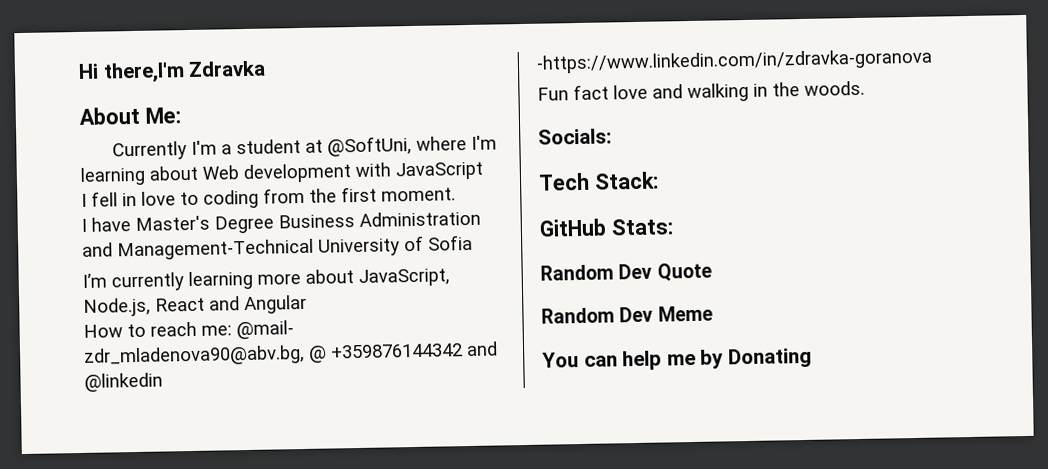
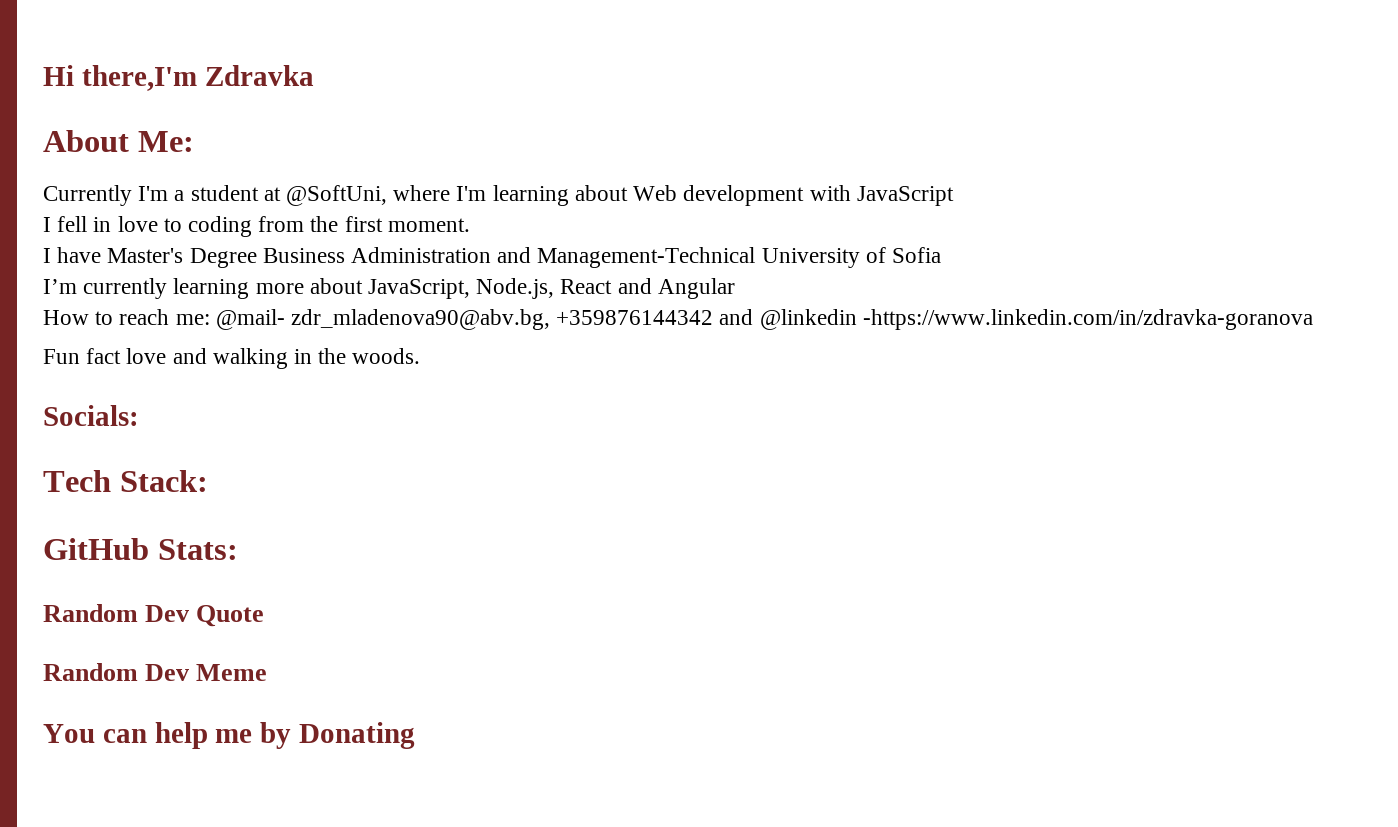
[308,345,327,363] @ -> (551, 319) none

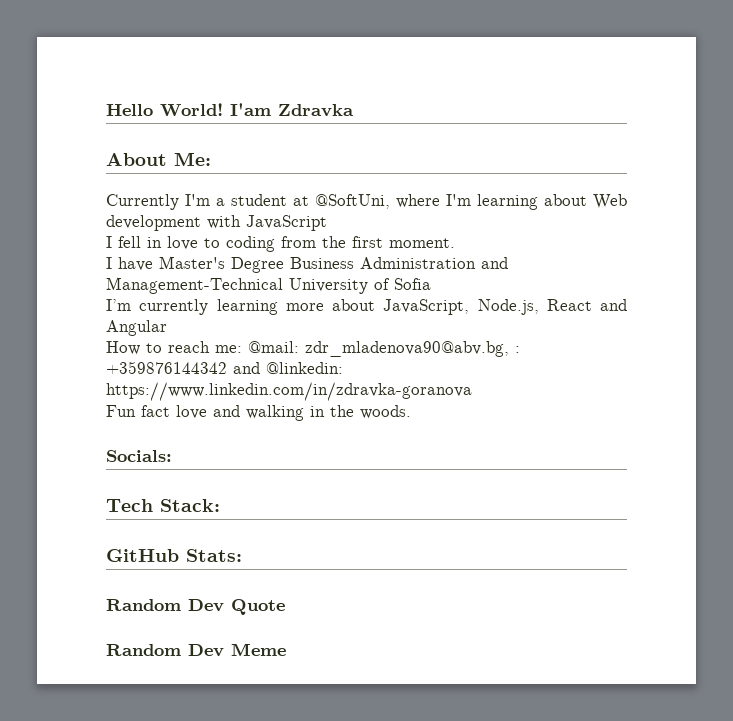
[43,65,197,91] Hi there,I'm -> [106,103,271,117] Hello World! I'am
[215,309,1313,330] @mail- zdr_mladenova90@abv.bg, +359876144342 and @linkedin -https://www.linkedin.com/in/zdravka-goranova -> [248,341,520,357] [106,361,343,374] [106,382,472,401] @mail: zdr_mladenova90@abv.bg, : +359876144342 and @linkedin: https://www.linkedin.com/in/zdravka-goranova
[43,722,416,749] // You can help me by Donating -> (286, 649) none

